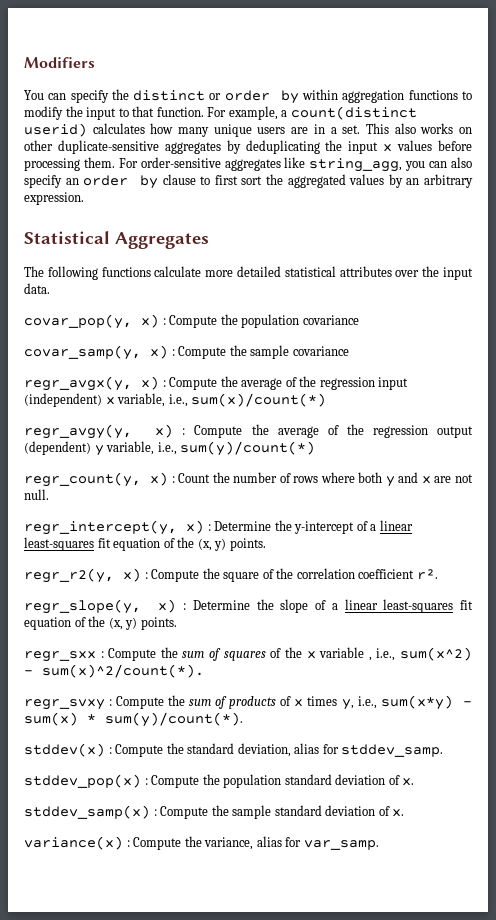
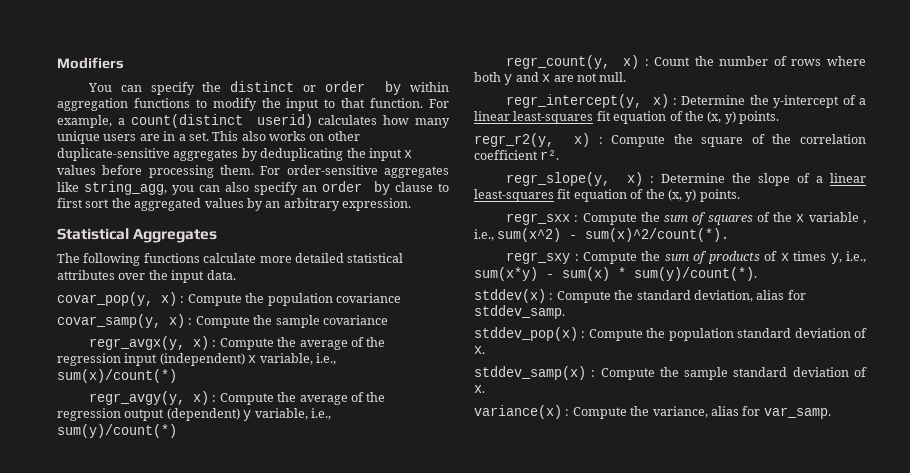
[24,699,105,710] regr_svxy -> [506,252,571,264] regr_sxy

